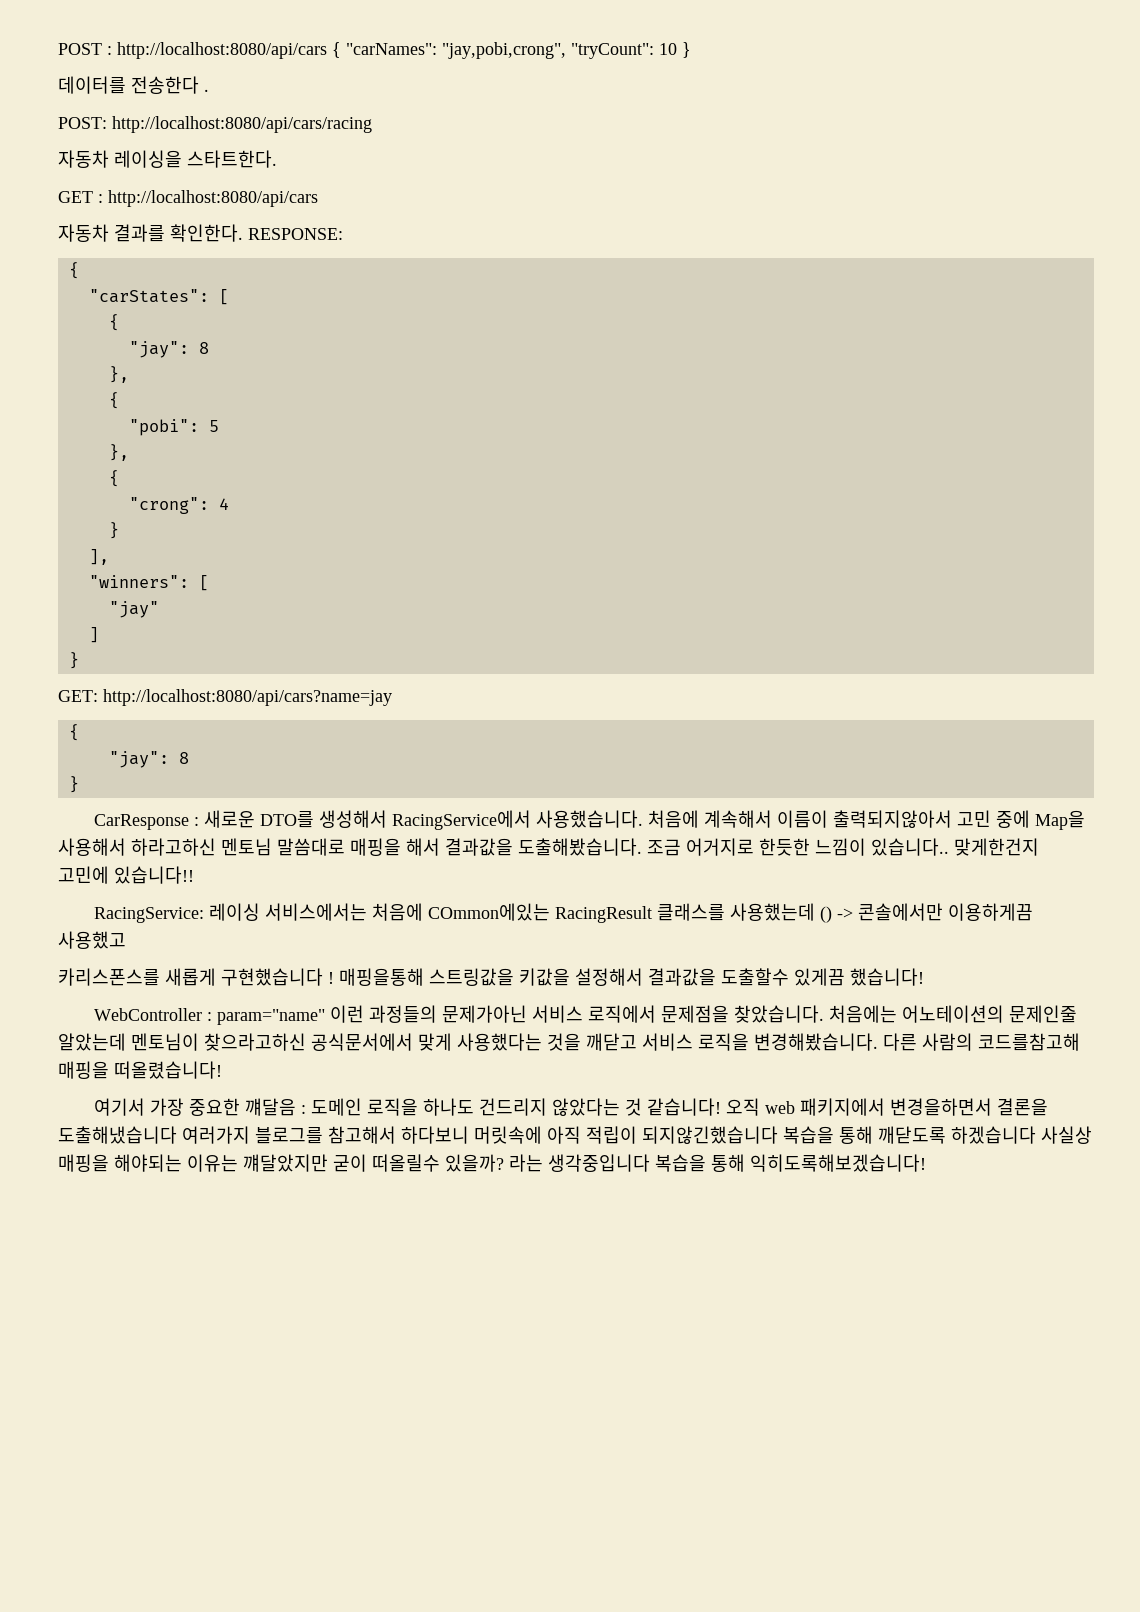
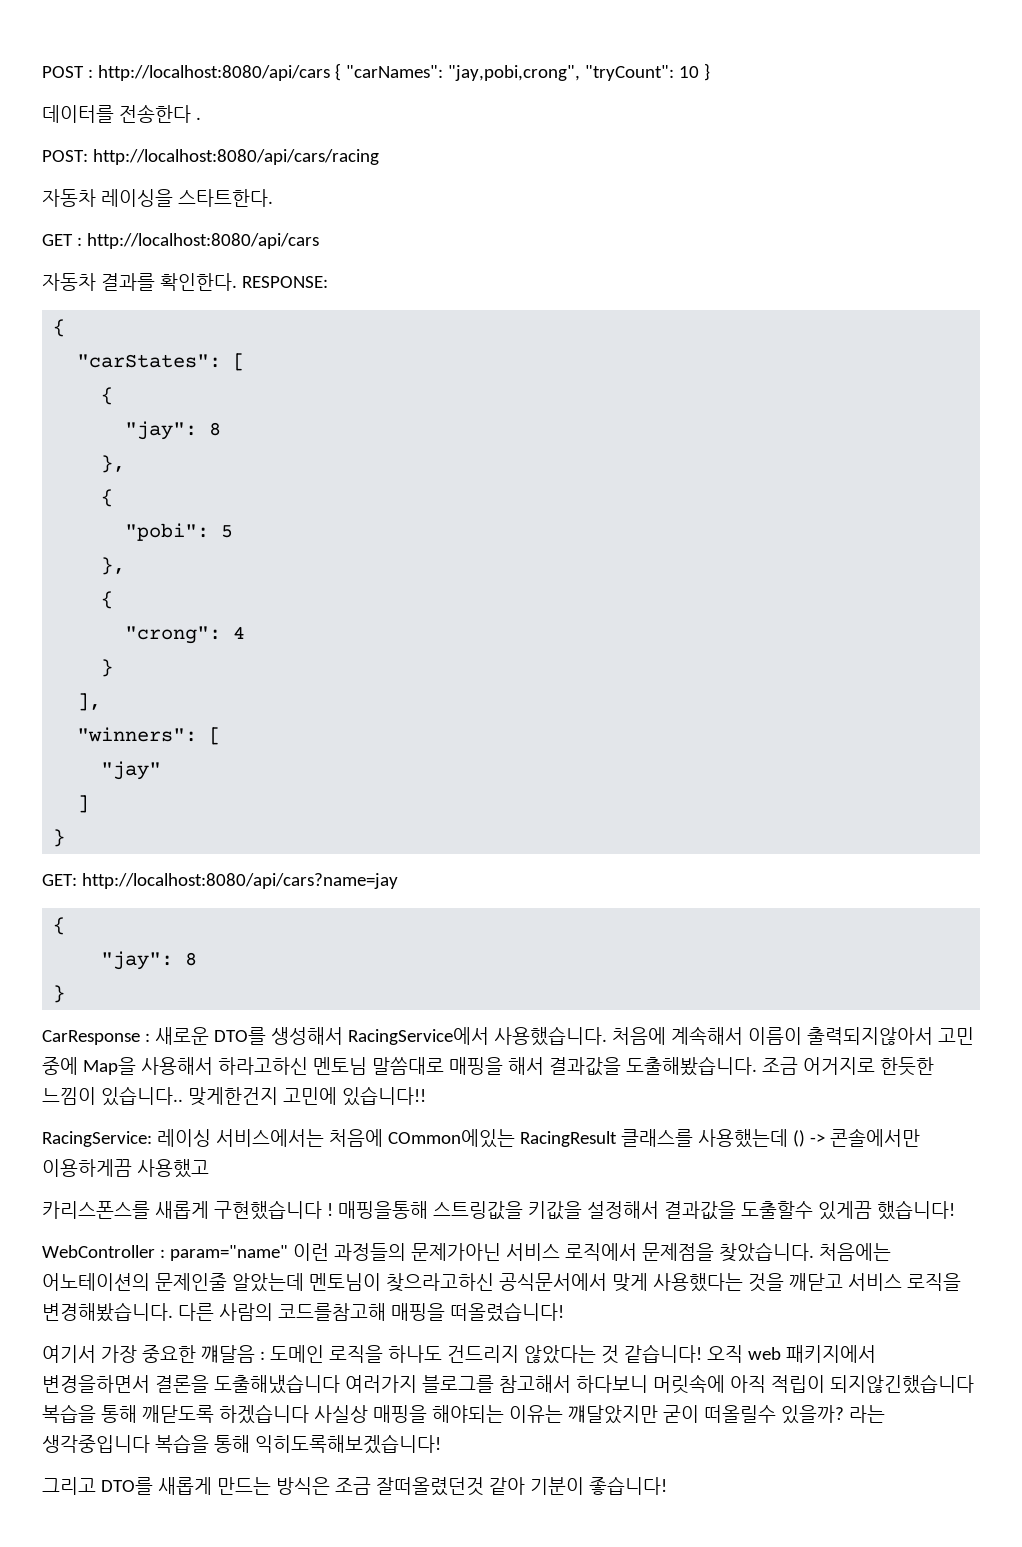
(926, 1163) none -> [42,1476,667,1496] // 그리고 DTO를 새롭게 만드는 방식은 조금 잘떠올렸던것 같아 기분이 좋습니다!

